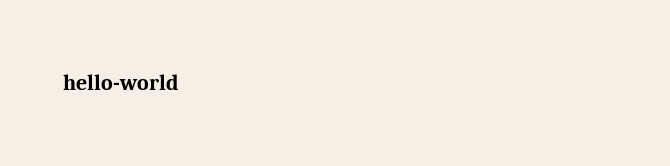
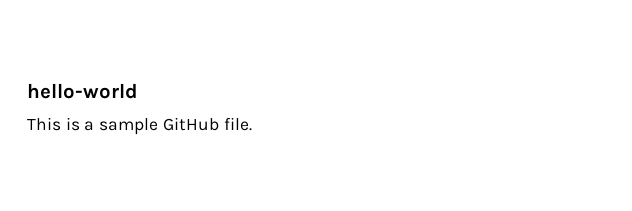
(179, 82) none -> [27,117,252,135] // This is a sample GitHub file.

